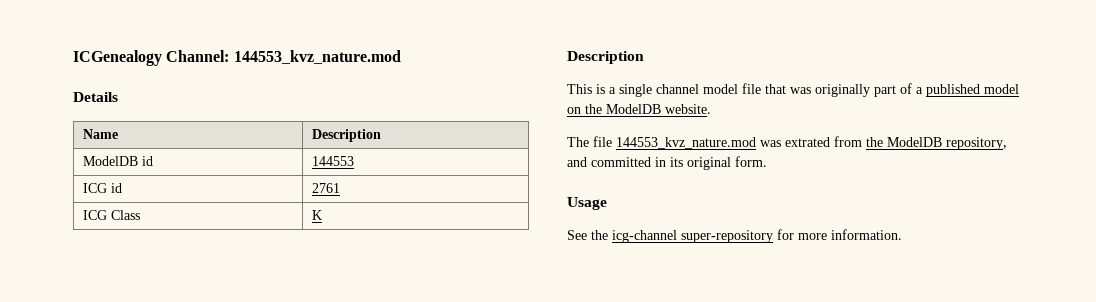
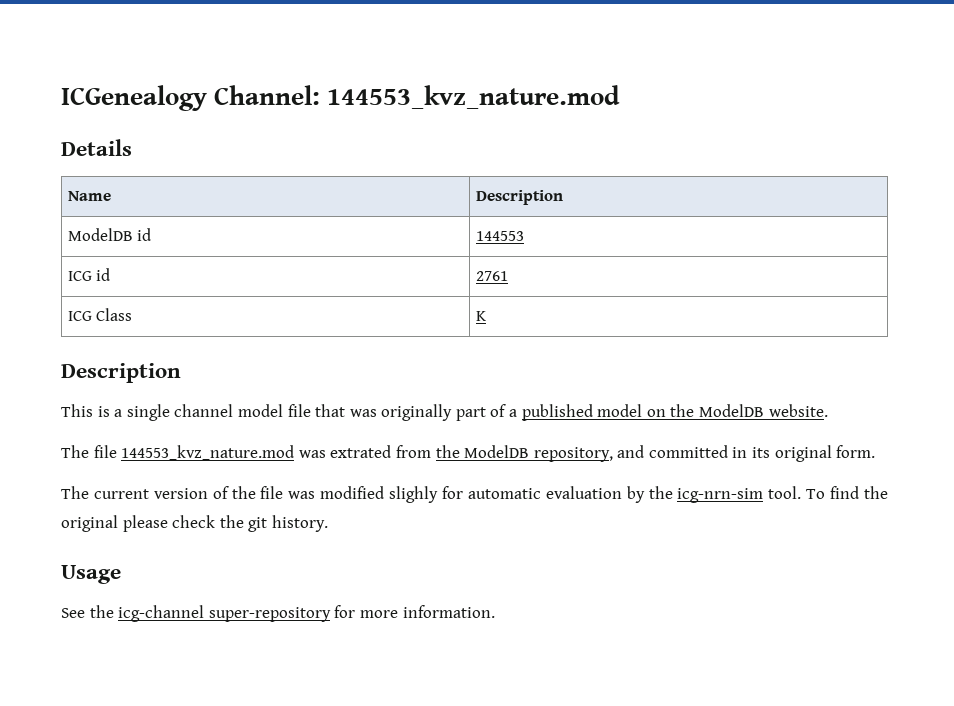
(767, 161) none -> [61,486,889,503] [61,515,328,532] // The current version of the file was modified slighly for automatic evaluation by the icg-nrn-sim tool. To find the original please check the git history.

